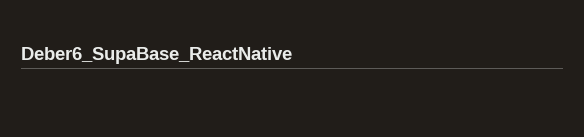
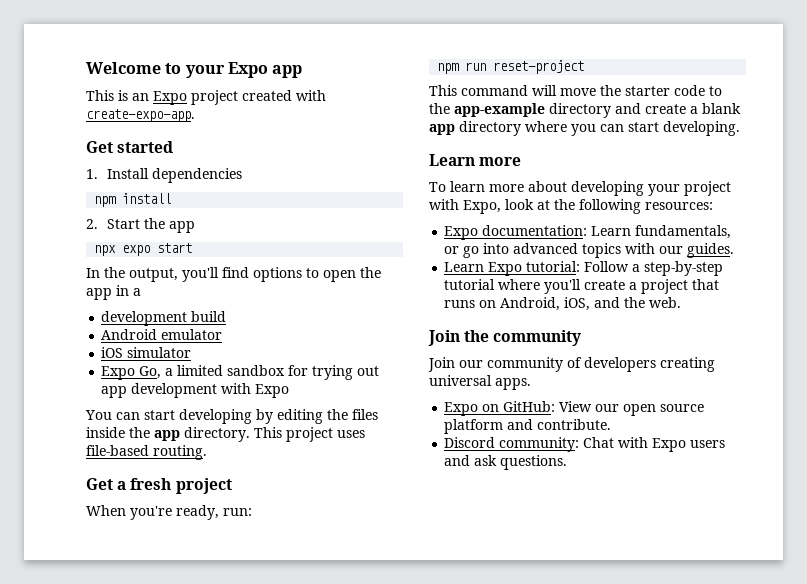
[21,47,292,64] Deber6_SupaBase_ReactNative -> [86,62,303,78] [86,90,326,105] [86,109,195,122] [86,141,174,153] [86,168,242,183] [94,193,172,207] [86,218,195,233] [94,243,193,256] [86,267,381,282] [86,285,141,300] [101,311,227,326] [101,329,223,340] [101,347,192,358] [101,365,380,380] [101,383,290,398] [85,409,378,424] [86,427,365,442] [86,445,207,460] [86,478,232,494] [86,505,252,520] [437,60,585,74] [429,85,722,96] [429,103,741,118] [429,121,740,136] [429,154,522,166] [429,181,731,196] [429,199,713,214] [444,225,732,240] [444,243,735,258] [444,261,724,276] [444,279,720,294] [444,297,682,311] [428,330,582,346] [428,357,715,372] [429,375,531,390] [444,401,705,416] [444,419,612,434] [444,437,726,452] [444,455,568,470] Welcome to your Expo app // This is an Expo project created with create-expo-app. // Get started // 1. Install dependencies // npm install // 2. Start the app // npx expo start // In the output, you'll find options to open the app in a // development build // Android emulator // iOS simulator // Expo Go, a limited sandbox for trying out app development with Expo // You can start developing by editing the files inside the app directory. This project uses file-based routing. // Get a fresh project // When you're ready, run: // npm run reset-project // This command will move the starter code to the app-example directory and create a blank app directory where you can start developing. // Learn more // To learn more about developing your project with Expo, look at the following resources: // Expo documentation: Learn fundamentals, or go into advanced topics with our guides. // Learn Expo tutorial: Follow a step-by-step tutorial where you'll create a project that runs on Android, iOS, and the web. // Join the community // Join our community of developers creating universal apps. // Expo on GitHub: View our open source platform and contribute. // Discord community: Chat with Expo users and ask questions.

